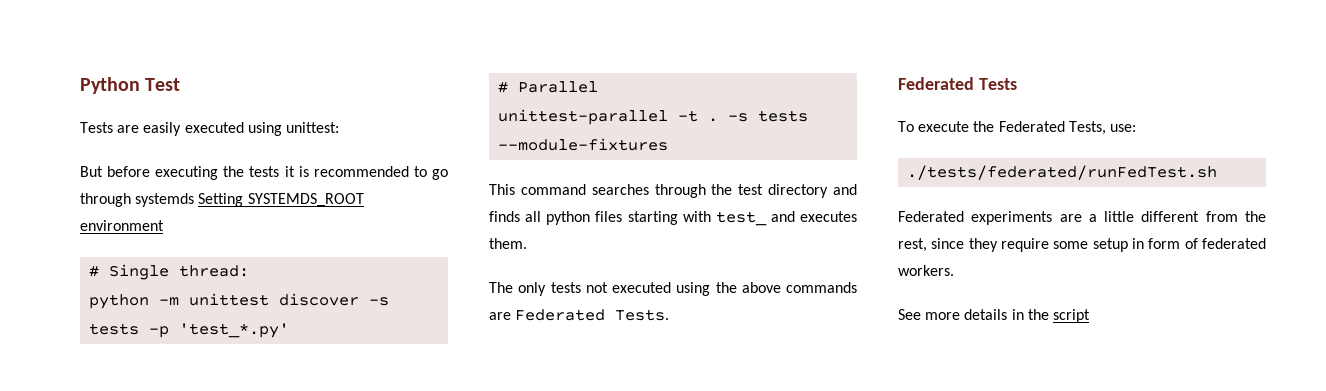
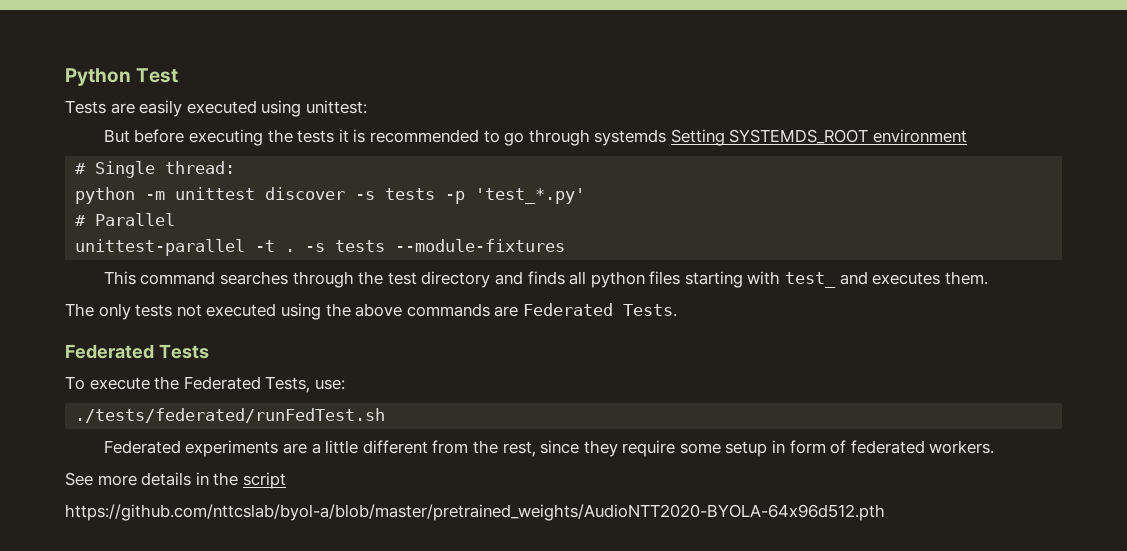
(1090, 316) none -> [65,504,885,521] // https://github.com/nttcslab/byol-a/blob/master/pretrained_weights/AudioNTT2020-BYOLA-64x96d512.pth

